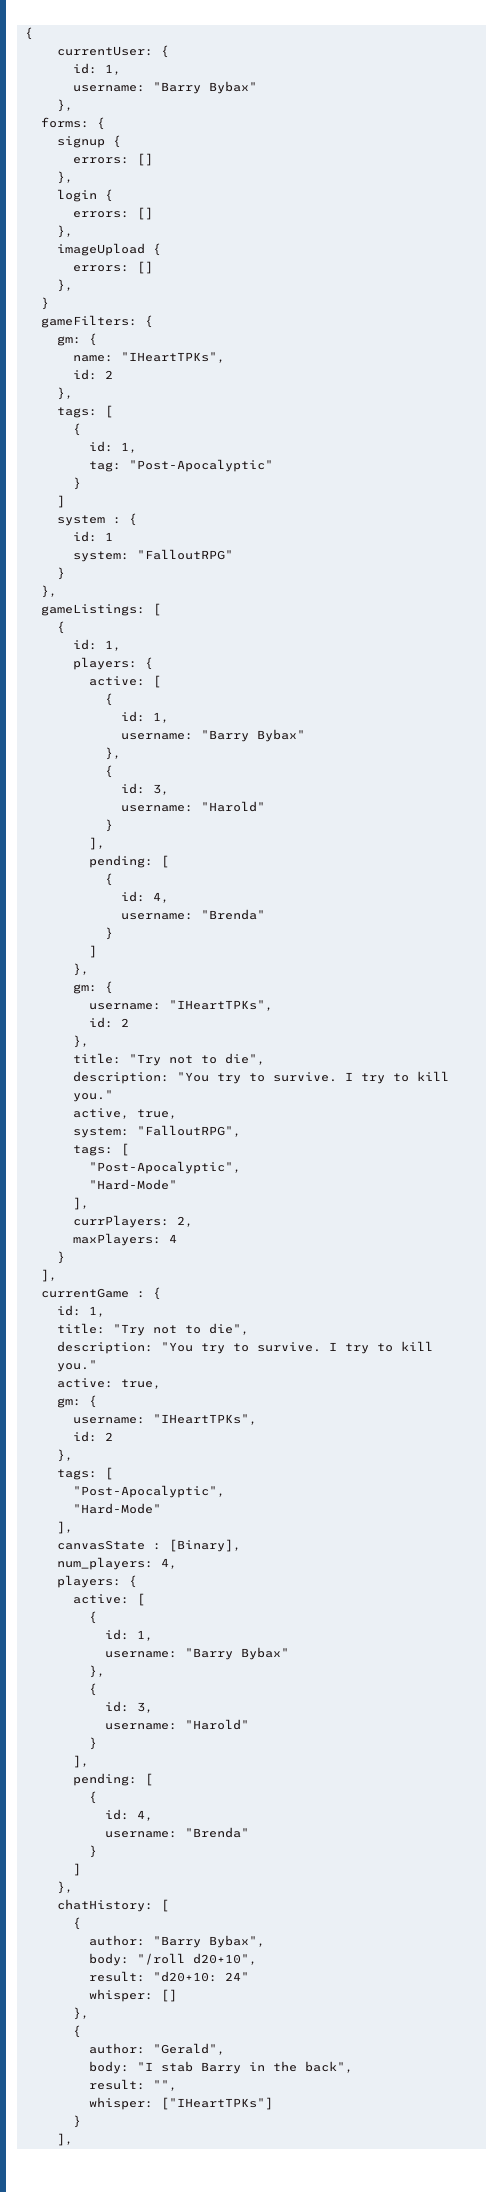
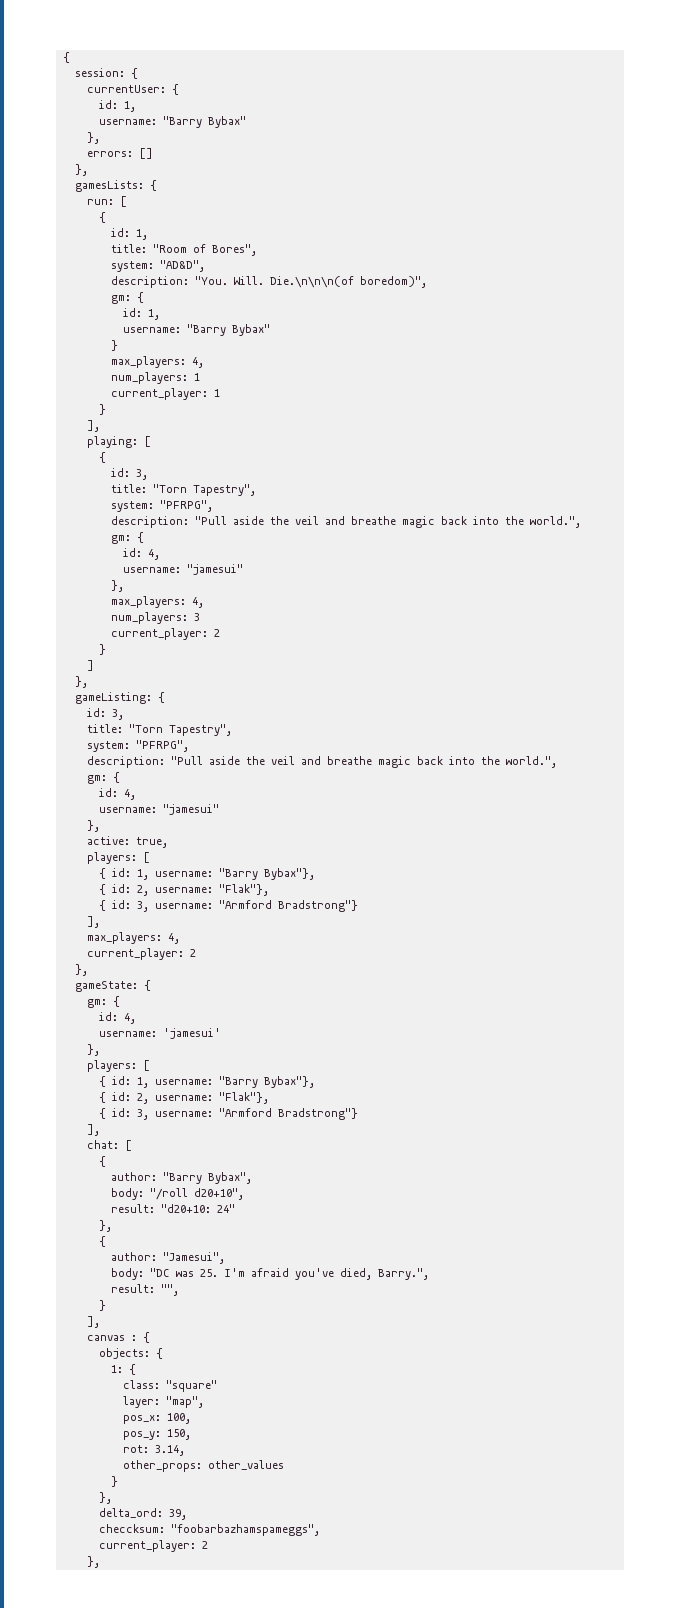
[24,27,33,40] { -> [62,52,70,63] [74,68,138,79] { // session: {
[40,117,105,130] [56,135,121,148] [72,153,153,166] [56,171,73,184] [56,189,113,202] [72,207,153,220] [56,225,73,238] [56,243,161,256] [72,261,153,274] [56,279,73,292] [40,297,49,310] [40,315,153,328] [56,333,97,346] [72,352,225,363] [72,369,113,380] [56,387,73,400] [56,405,113,418] [72,423,81,436] [88,441,137,453] [88,459,273,472] [72,477,81,490] [56,495,65,508] [56,513,137,526] [72,531,113,542] [72,549,233,562] [56,567,65,580] [40,585,57,598] [40,603,161,616] [56,621,65,634] [72,639,121,651] [72,657,153,670] [88,675,161,688] [104,693,113,706] [120,711,169,723] [120,729,305,742] [104,747,121,760] [104,765,113,778] [120,783,169,795] [120,801,265,812] [104,819,113,832] [88,837,105,850] [88,855,169,868] [104,873,113,886] [120,891,169,903] [120,909,265,920] [104,927,113,940] [88,945,97,958] [72,963,89,976] [72,981,113,994] [88,1000,273,1011] [88,1017,129,1028] [72,1035,89,1048] [72,1053,265,1066] [72,1071,449,1084] [72,1090,113,1102] [72,1108,177,1119] [72,1125,241,1138] [72,1143,129,1156] [88,1161,241,1174] [88,1179,177,1190] [72,1197,89,1210] [72,1215,193,1228] [72,1233,177,1246] [56,1251,65,1264] [40,1269,57,1282] [40,1287,161,1300] [56,1305,105,1317] [56,1323,249,1336] [56,1341,433,1354] [56,1360,97,1372] [56,1378,161,1389] [56,1395,97,1408] [72,1414,257,1425] [72,1431,113,1442] [56,1449,73,1462] [56,1467,113,1480] [72,1485,225,1498] [72,1503,161,1514] [56,1521,73,1534] [56,1539,241,1552] [56,1557,177,1570] [56,1575,137,1588] [72,1593,145,1606] [88,1611,97,1624] [104,1629,153,1641] [104,1647,289,1660] [88,1665,105,1678] [88,1683,97,1696] [104,1701,153,1713] [104,1719,249,1730] [88,1737,97,1750] [72,1755,89,1768] [72,1773,153,1786] [88,1791,97,1804] [104,1809,153,1821] [104,1827,249,1838] [88,1845,97,1858] [72,1863,81,1876] [56,1881,73,1894] [56,1899,153,1912] // forms: { // signup { // errors: [] // }, // login { // errors: [] // }, // imageUpload { // errors: [] // }, // } // gameFilters: { // gm: { // name: "IHeartTPKs", // id: 2 // }, // tags: [ // { // id: 1, // tag: "Post-Apocalyptic" // } // ] // system : { // id: 1 // system: "FalloutRPG" // } // }, // gameListings: [ // { // id: 1, // players: { // active: [ // { // id: 1, // username: "Barry Bybax" // }, // { // id: 3, // username: "Harold" // } // ], // pending: [ // { // id: 4, // username: "Brenda" // } // ] // }, // gm: { // username: "IHeartTPKs", // id: 2 // }, // title: "Try not to die", // description: "You try to survive. I try to kill you." // active, true, // system: "FalloutRPG", // tags: [ // "Post-Apocalyptic", // "Hard-Mode" // ], // currPlayers: 2, // maxPlayers: 4 // } // ], // currentGame : { // id: 1, // title: "Try not to die", // description: "You try to survive. I try to kill you." // active: true, // gm: { // username: "IHeartTPKs", // id: 2 // }, // tags: [ // "Post-Apocalyptic", // "Hard-Mode" // ], // canvasState : [Binary], // num_players: 4, // players: { // active: [ // { // id: 1, // username: "Barry Bybax" // }, // { // id: 3, // username: "Harold" // } // ], // pending: [ // { // id: 4, // username: "Brenda" // } // ] // }, // chatHistory: -> [86,148,153,159] [74,164,88,176] [74,180,157,192] [86,196,127,207] [98,212,106,223] [110,228,148,240] [110,244,257,256] [110,260,205,272] [110,276,427,288] [110,292,144,304] [122,308,160,320] [122,324,270,336] [110,340,118,351] [110,356,204,368] [110,372,200,384] [110,388,220,400] [98,404,106,415] [86,420,100,432] [86,436,151,448] [98,452,106,463] [110,468,148,480] [110,484,256,496] [110,500,213,512] [110,516,581,528] [110,532,144,544] [122,548,160,560] [122,564,243,575] [110,580,124,592] [110,596,204,608] [110,612,200,624] [110,628,220,640] [98,644,106,655] [86,660,94,671] [74,676,88,688] [74,692,165,704] [86,708,124,720] [86,724,232,736] [86,740,189,752] [86,756,557,768] [86,772,120,784] [98,788,136,800] [98,804,219,815] [86,820,100,832] [86,836,168,848] [86,852,150,864] [98,868,315,880] [98,884,269,896] [98,900,358,912] [86,916,100,928] [86,932,180,944] [86,948,196,960] [74,964,88,976] [74,980,151,992] [86,996,120,1008] [98,1012,136,1024] [98,1028,221,1039] [86,1044,100,1056] [86,1060,150,1072] [98,1076,315,1088] [98,1092,269,1104] [98,1108,358,1120] [86,1124,100,1136] [86,1140,119,1149] // errors: [] // }, // gamesLists: { // run: [ // { // id: 1, // title: "Room of Bores", // system: "AD&D", // description: "You. Will. Die.\n\n\n(of boredom)", // gm: { // id: 1, // username: "Barry Bybax" // } // max_players: 4, // num_players: 1 // current_player: 1 // } // ], // playing: [ // { // id: 3, // title: "Torn Tapestry", // system: "PFRPG", // description: "Pull aside the veil and breathe magic back into the world.", // gm: { // id: 4, // username: "jamesui" // }, // max_players: 4, // num_players: 3 // current_player: 2 // } // ] // }, // gameListing: { // id: 3, // title: "Torn Tapestry", // system: "PFRPG", // description: "Pull aside the veil and breathe magic back into the world.", // gm: { // id: 4, // username: "jamesui" // }, // active: true, // players: [ // { id: 1, username: "Barry Bybax"}, // { id: 2, username: "Flak"}, // { id: 3, username: "Armford Bradstrong"} // ], // max_players: 4, // current_player: 2 // }, // gameState: { // gm: { // id: 4, // username: 'jamesui' // }, // players: [ // { id: 1, username: "Barry Bybax"}, // { id: 2, username: "Flak"}, // { id: 3, username: "Armford Bradstrong"} // ], // chat:
[88,1989,177,2002] // whisper: [] -> (235, 1208) none
[152,2043,225,2055] [88,2061,353,2074] [88,2079,177,2091] [88,2097,273,2110] [72,2115,81,2128] [56,2133,73,2146] "Gerald", // body: "I stab Barry in the back", // result: "", // whisper: ["IHeartTPKs"] // } // ], -> [162,1252,225,1264] [110,1268,429,1280] [110,1284,179,1296] [98,1300,106,1311] [86,1316,100,1328] [86,1332,150,1343] [98,1348,163,1359] [110,1364,136,1375] [122,1380,217,1392] [122,1396,204,1408] [122,1413,191,1424] [122,1429,191,1440] [122,1445,185,1456] [122,1460,284,1472] [110,1476,118,1487] [98,1492,112,1504] [98,1508,187,1520] [98,1524,320,1536] [98,1540,208,1552] [86,1556,100,1568] "Jamesui", // body: "DC was 25. I'm afraid you've died, Barry.", // result: "", // } // ], // canvas : { // objects: { // 1: { // class: "square" // layer: "map", // pos_x: 100, // pos_y: 150, // rot: 3.14, // other_props: other_values // } // }, // delta_ord: 39, // checcksum: "foobarbazhamspameggs", // current_player: 2 // },

